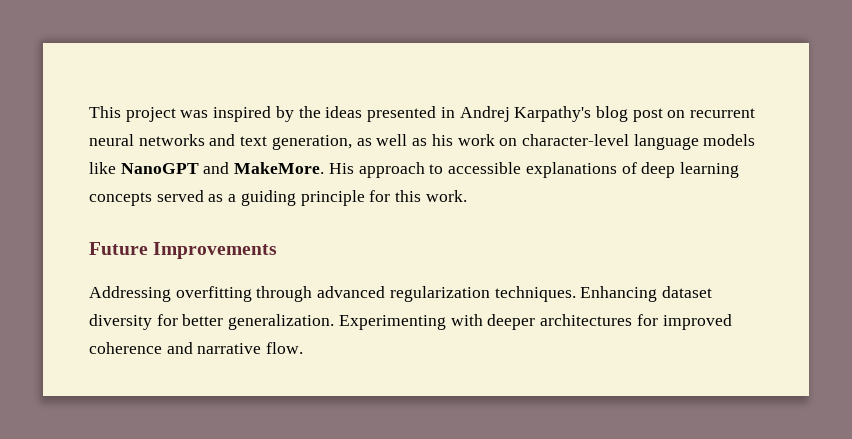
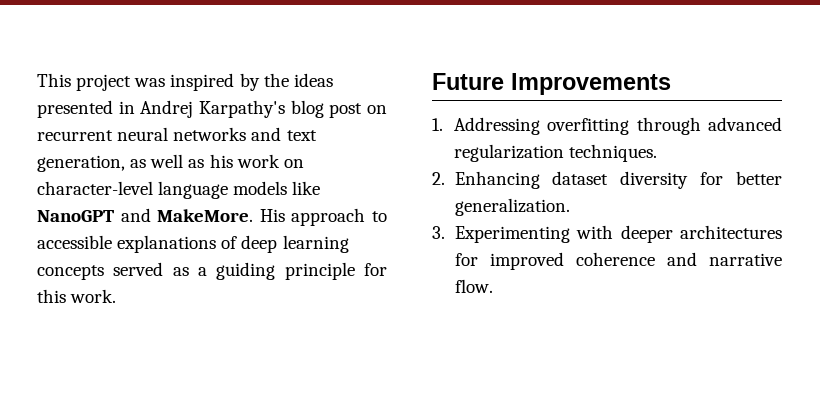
(278, 250) none -> [432,118,443,131] 1.
(576, 294) none -> [432,172,445,185] // 2.
(335, 322) none -> [432,226,445,239] // 3.

